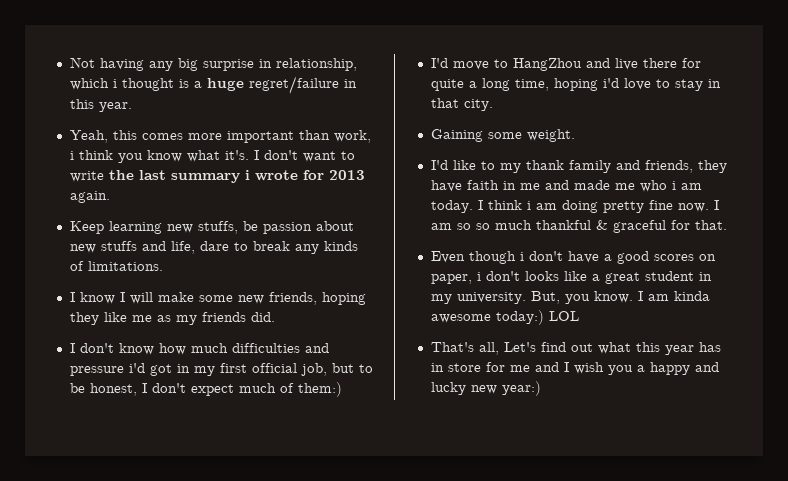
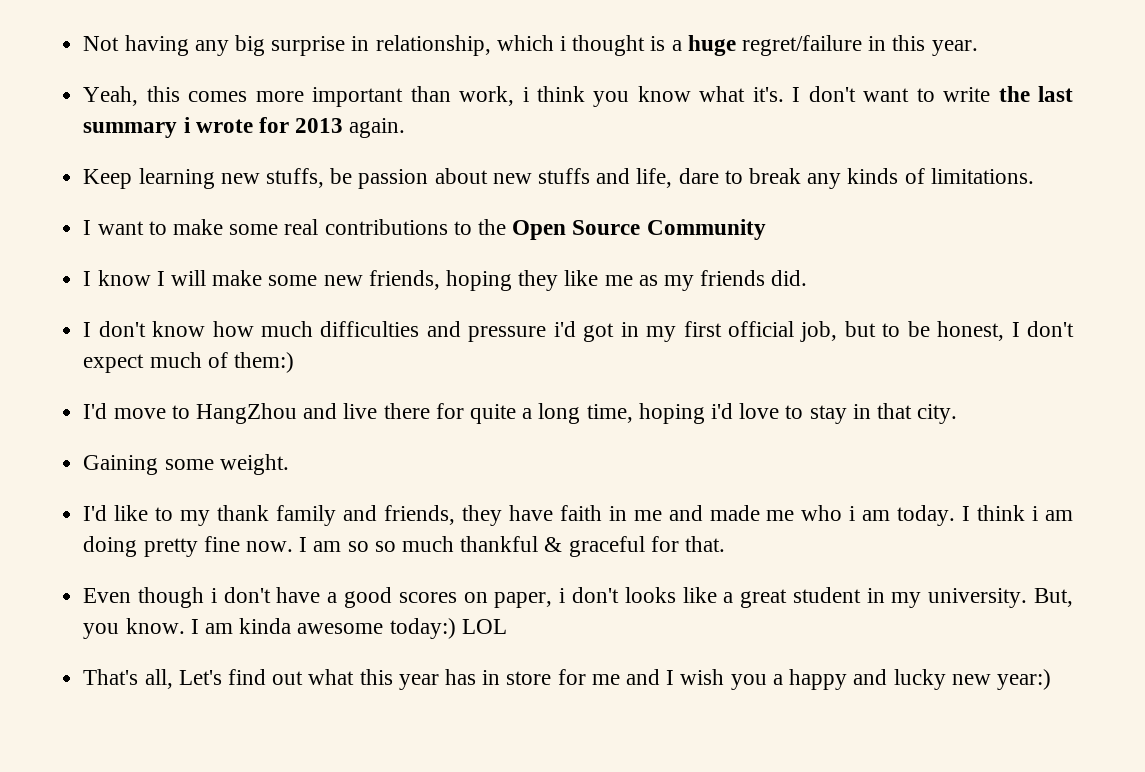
(163, 266) none -> [83,219,766,240] // I want to make some real contributions to the Open Source Community

